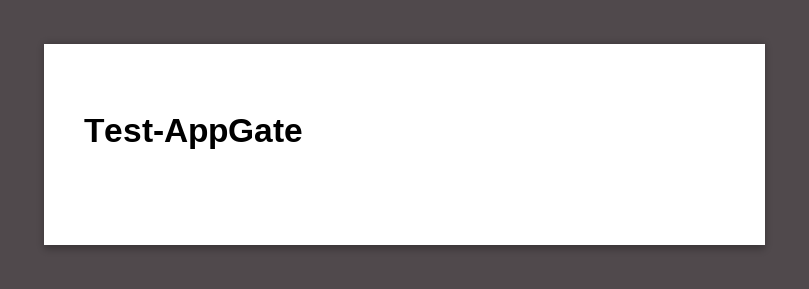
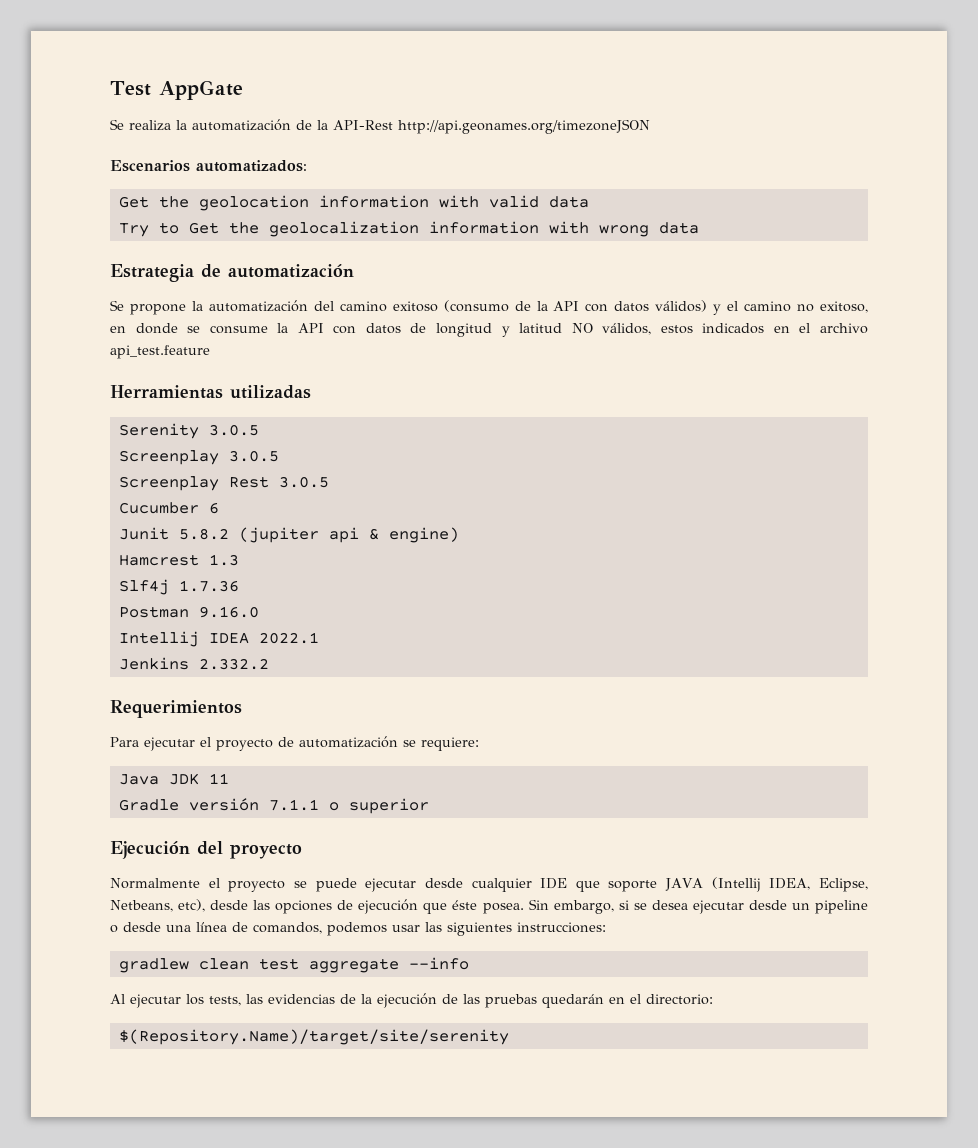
[84,119,303,149] Test-AppGate -> [110,80,243,100] [110,119,650,134] [110,160,307,172] [118,195,589,211] [118,221,699,237] [110,264,354,282] [110,300,869,315] [110,323,868,337] [110,345,210,359] [110,385,311,399] [118,423,259,439] [118,450,279,465] [118,476,329,491] [118,502,219,514] [118,527,459,543] [118,554,239,566] [118,579,239,595] [118,606,259,618] [118,631,319,647] [118,657,269,670] [110,700,242,718] [110,736,479,751] [118,773,229,785] [118,798,429,814] [110,841,302,859] [110,877,869,892] [110,899,868,914] [110,922,606,936] [118,957,469,973] [110,993,713,1008] [118,1029,509,1045] Test AppGate // Se realiza la automatización de la API-Rest http://api.geonames.org/timezoneJSON // Escenarios automatizados: // Get the geolocation information with valid data // Try to Get the geolocalization information with wrong data // Estrategia de automatización // Se propone la automatización del camino exitoso (consumo de la API con datos válidos) y el camino no exitoso, en donde se consume la API con datos de longitud y latitud NO válidos, estos indicados en el archivo api_test.feature // Herramientas utilizadas // Serenity 3.0.5 // Screenplay 3.0.5 // Screenplay Rest 3.0.5 // Cucumber 6 // Junit 5.8.2 (jupiter api & engine) // Hamcrest 1.3 // Slf4j 1.7.36 // Postman 9.16.0 // Intellij IDEA 2022.1 // Jenkins 2.332.2 // Requerimientos // Para ejecutar el proyecto de automatización se requiere: // Java JDK 11 // Gradle versión 7.1.1 o superior // Ejecución del proyecto // Normalmente el proyecto se puede ejecutar desde cualquier IDE que soporte JAVA (Intellij IDEA, Eclipse, Netbeans, etc), desde las opciones de ejecución que éste posea. Sin embargo, si se desea ejecutar desde un pipeline o desde una línea de comandos, podemos usar las siguientes instrucciones: // gradlew clean test aggregate --info // Al ejecutar los tests, las evidencias de la ejecución de las pruebas quedarán en el directorio: // $(Repository.Name)/target/site/serenity

